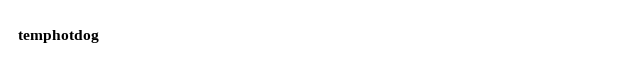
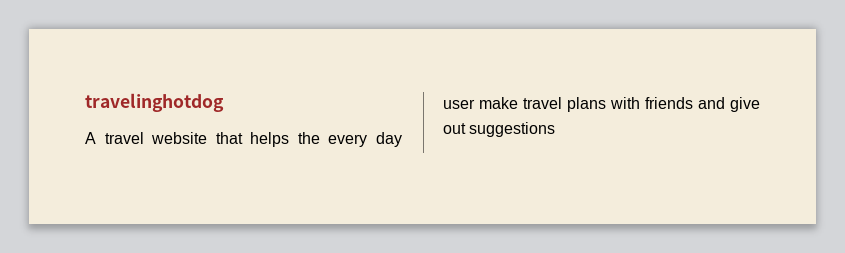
[18,30,99,43] temphotdog -> [85,93,224,112] [85,132,402,147] [443,97,760,112] [443,122,556,137] travelinghotdog // A travel website that helps the every day user make travel plans with friends and give out suggestions

